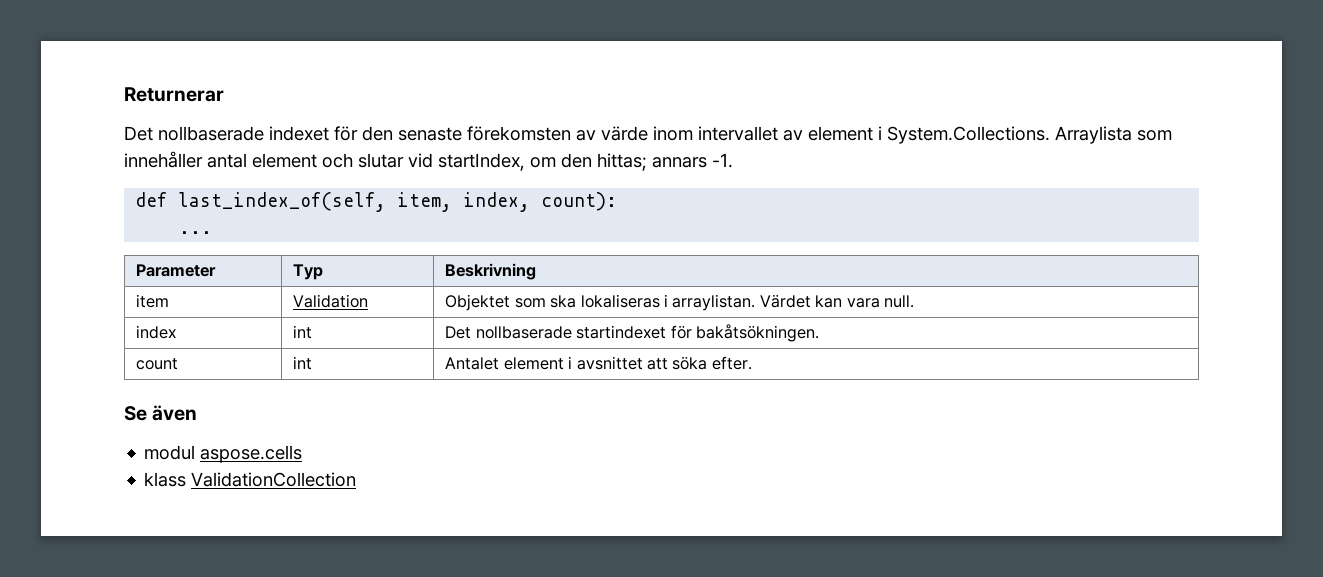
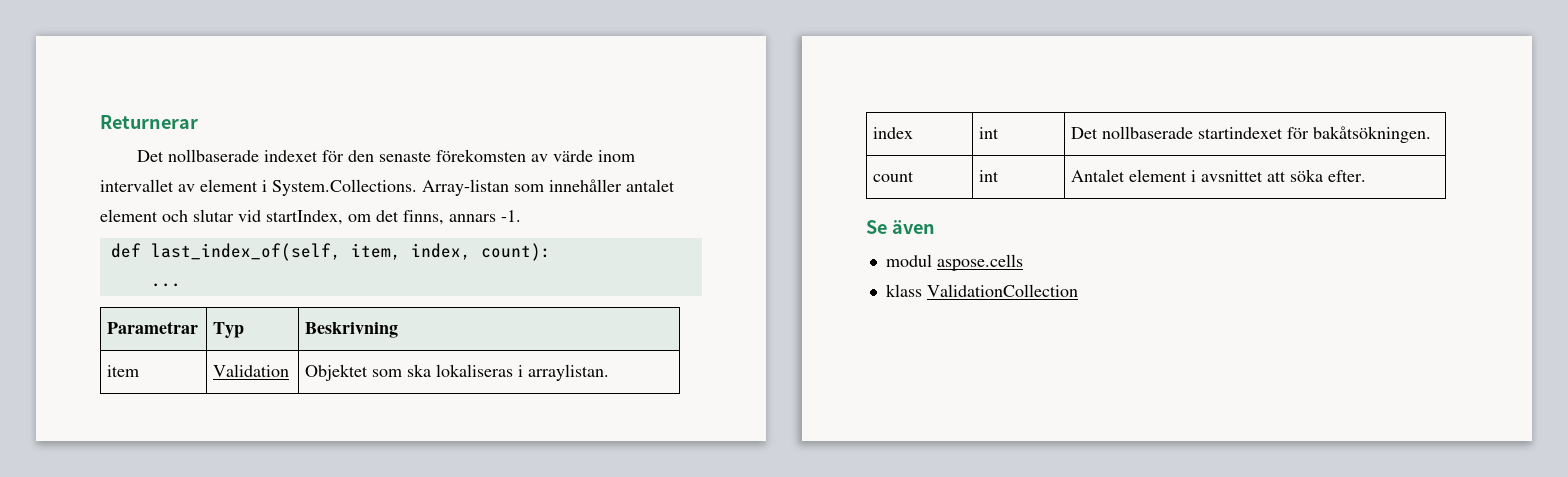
[1055,126,1132,144] Arraylista -> [422,179,509,196] Array-listan
[207,153,247,168] antal -> [626,179,675,192] antalet
[561,153,647,171] den hittas; -> [376,210,444,225] det finns,
[136,264,217,277] Parameter -> [107,321,199,334] Parametrar
[759,294,915,308] Värdet kan vara null. -> (610, 372) none

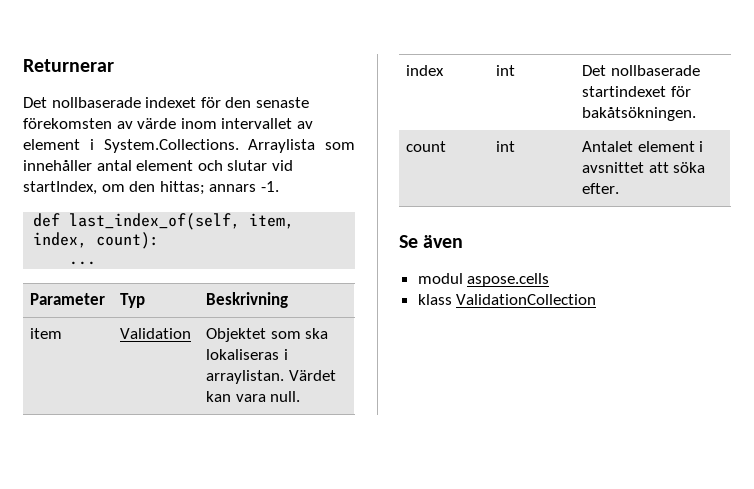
[422,179,509,196] Array-listan -> [248,139,316,153] Arraylista
[626,179,675,192] antalet -> [96,160,132,171] antal
[376,210,444,225] det finns, -> [129,181,205,195] den hittas;
[107,321,199,334] Parametrar -> [30,293,106,305] Parameter
(610, 372) none -> [288,370,336,381] [206,391,301,402] Värdet kan vara null.

